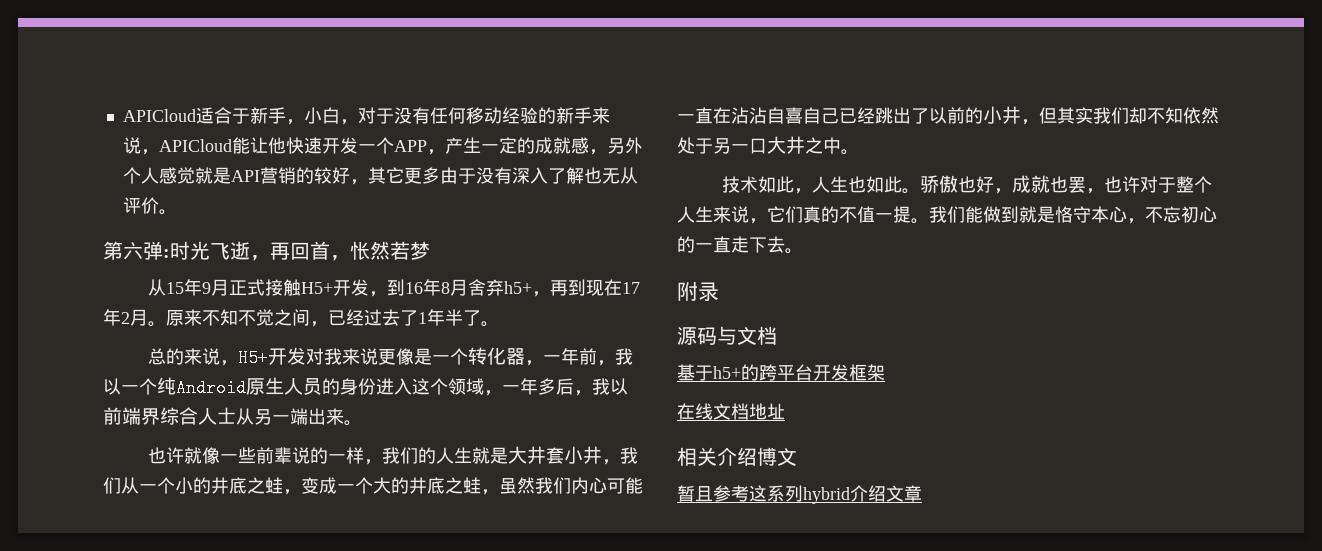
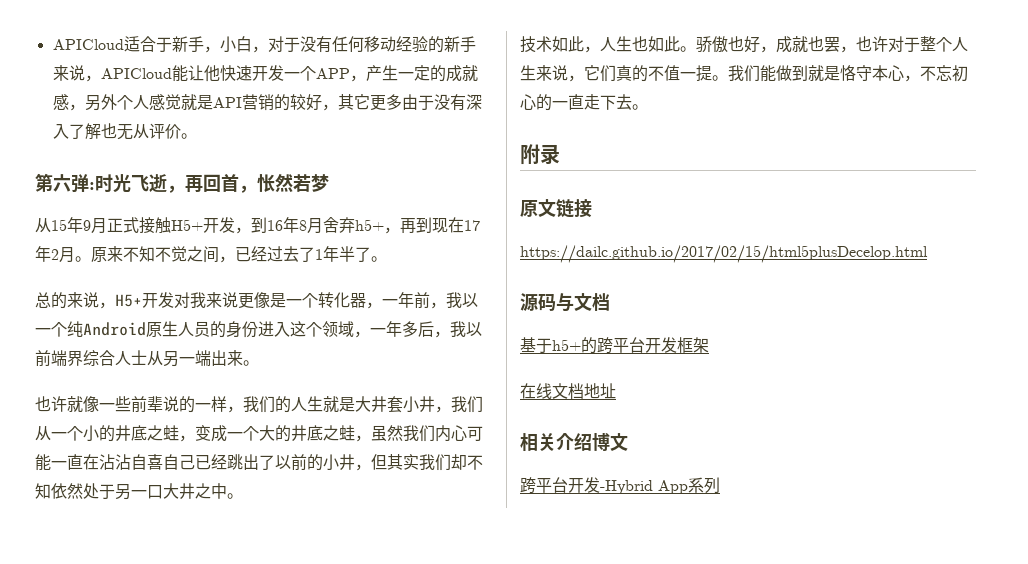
(719, 291) none -> [520,199,592,218] [520,245,928,263] // 原文链接 // https://dailc.github.io/2017/02/15/html5plusDecelop.html
[677,485,922,504] 暂且参考这系列hybrid介绍文章 -> [520,477,720,494] 跨平台开发-Hybrid App系列

